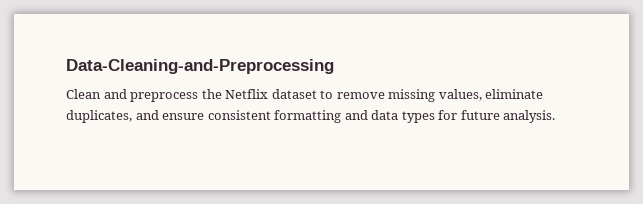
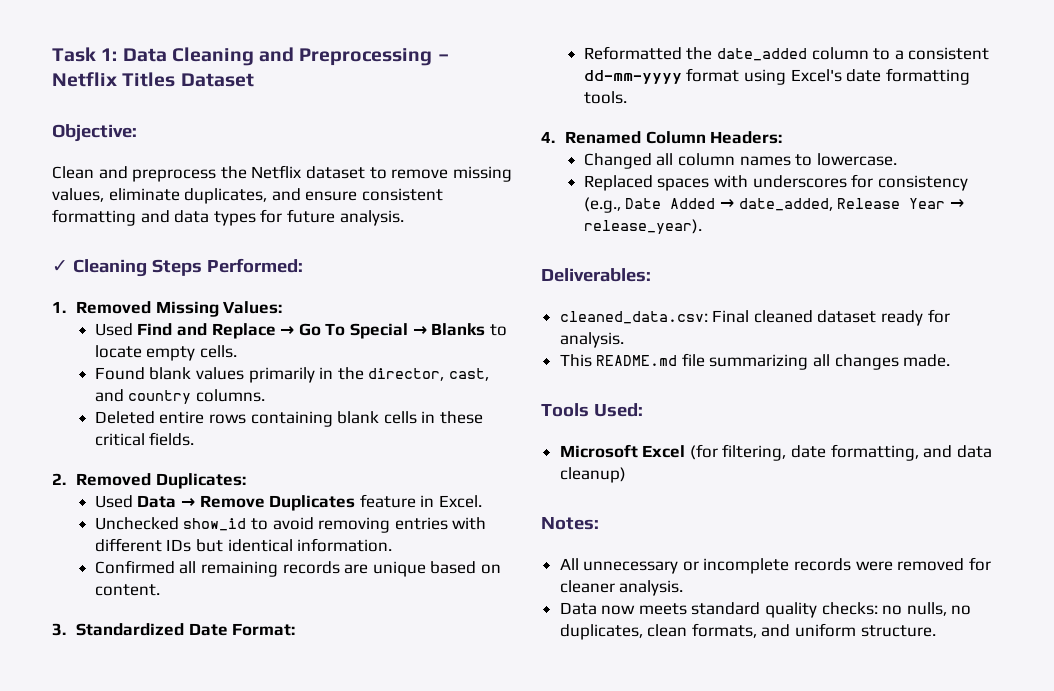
[66,59,334,74] Data-Cleaning-and-Preprocessing -> [52,47,449,66] [52,72,254,87] [52,124,137,142] Task 1: Data Cleaning and Preprocessing – Netflix Titles Dataset // Objective:
(556, 116) none -> [52,258,303,277] [52,301,283,317] [94,323,507,339] [94,345,237,361] [94,367,489,383] [94,389,265,404] [94,411,483,427] [94,432,195,446] [52,473,246,489] [94,494,482,511] [94,517,487,533] [94,538,393,552] [94,560,501,577] [94,584,160,596] [52,623,296,636] [583,46,990,61] [583,68,970,85] [583,91,627,104] [541,131,783,144] [583,153,897,169] [583,174,968,191] [583,197,964,213] [583,219,702,234] [541,268,651,282] [559,309,950,326] [559,332,624,348] [559,353,951,370] [541,403,643,417] [559,444,992,461] [559,467,626,483] [541,517,599,530] [559,557,991,574] [559,580,684,596] [559,602,972,618] [559,623,936,640] // ✓ Cleaning Steps Performed: // 1. Removed Missing Values: // Used Find and Replace → Go To Special → Blanks to locate empty cells. // Found blank values primarily in the director, cast, and country columns. // Deleted entire rows containing blank cells in these critical fields. // 2. Removed Duplicates: // Used Data → Remove Duplicates feature in Excel. // Unchecked show_id to avoid removing entries with different IDs but identical information. // Confirmed all remaining records are unique based on content. // 3. Standardized Date Format: // Reformatted the date_added column to a consistent dd-mm-yyyy format using Excel's date formatting tools. // 4. Renamed Column Headers: // Changed all column names to lowercase. // Replaced spaces with underscores for consistency (e.g., Date Added → date_added, Release Year → release_year). // Deliverables: // cleaned_data.csv: Final cleaned dataset ready for analysis. // This README.md file summarizing all changes made. // Tools Used: // Microsoft Excel (for filtering, date formatting, and data cleanup) // Notes: // All unnecessary or incomplete records were removed for cleaner analysis. // Data now meets standard quality checks: no nulls, no duplicates, clean formats, and uniform structure.

